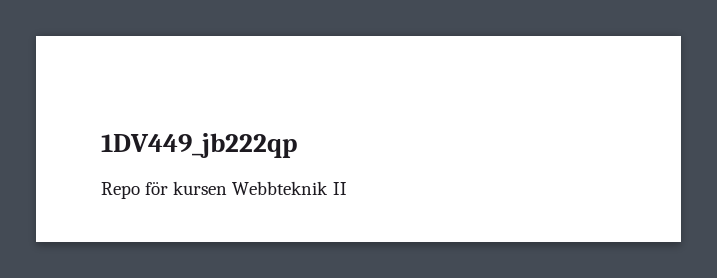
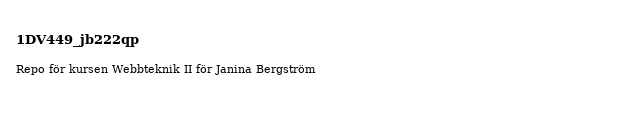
(347, 188) none -> [196,64,316,75] för Janina Bergström

